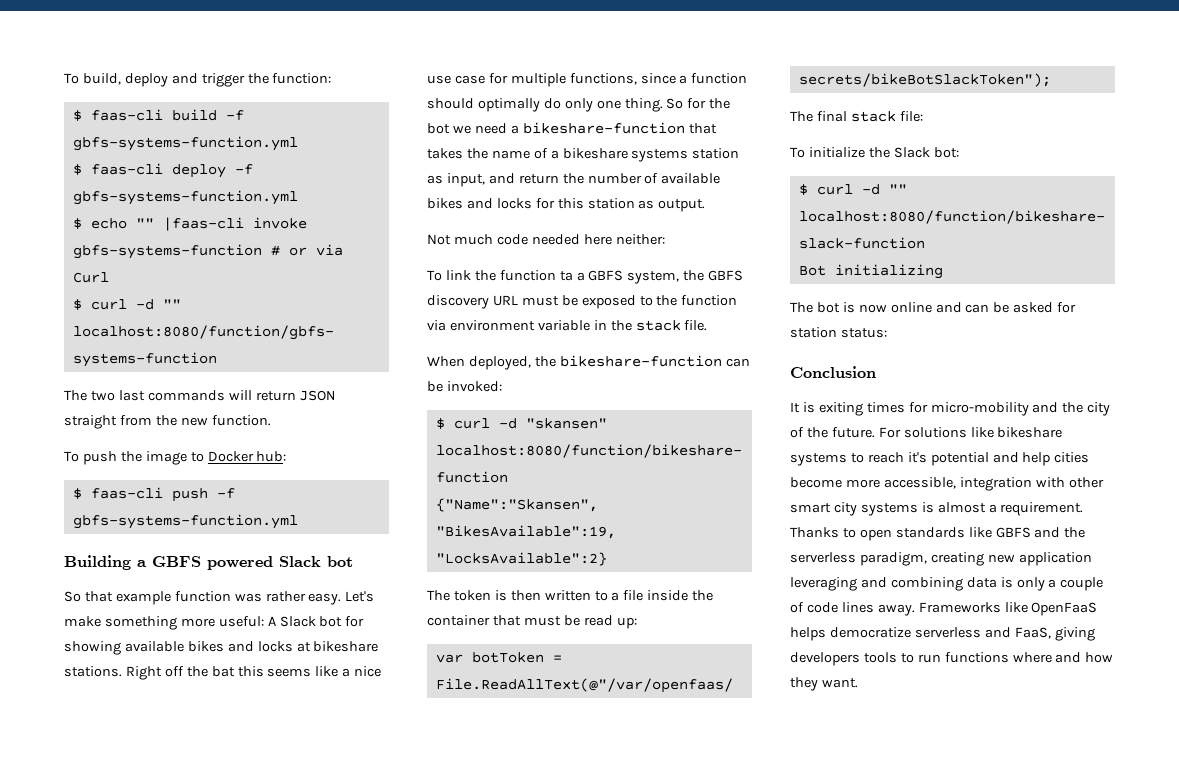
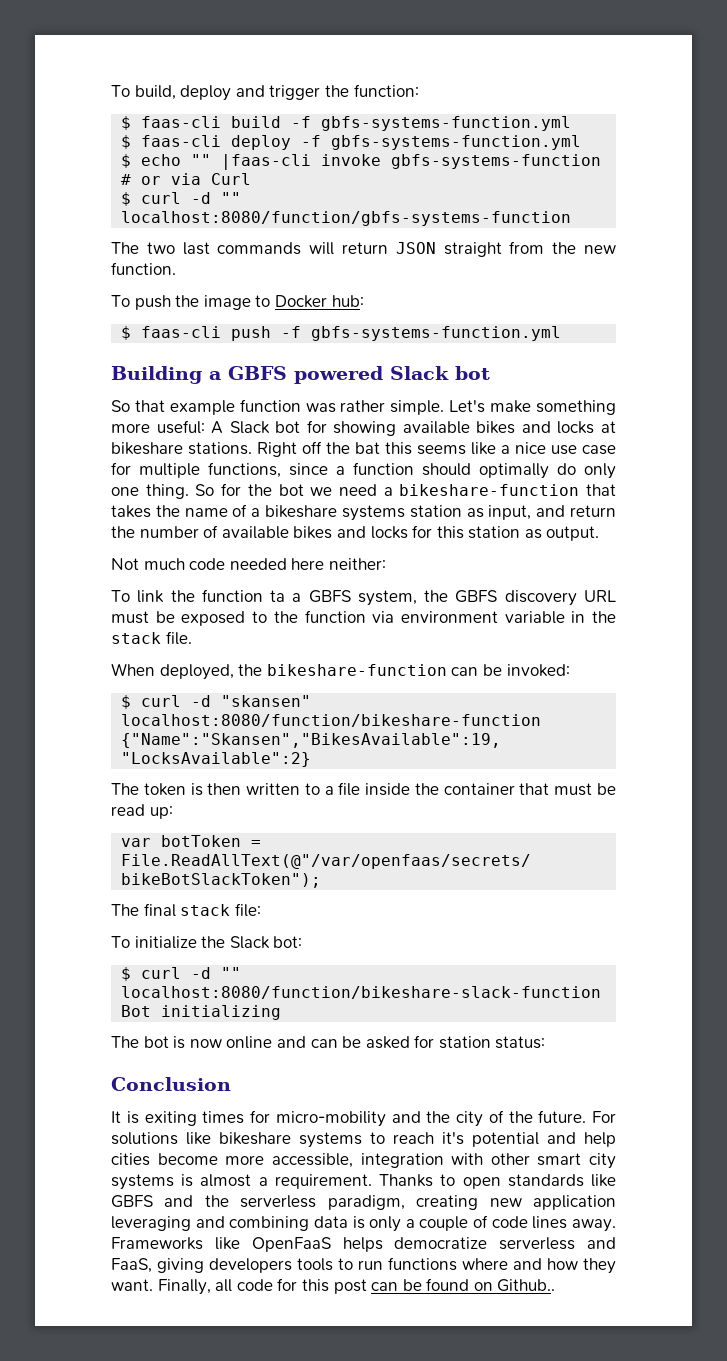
[308,593,342,605] easy. -> [390,400,445,415] simple.
(858, 683) none -> [157,1278,556,1295] Finally, all code for this post can be found on Github..

